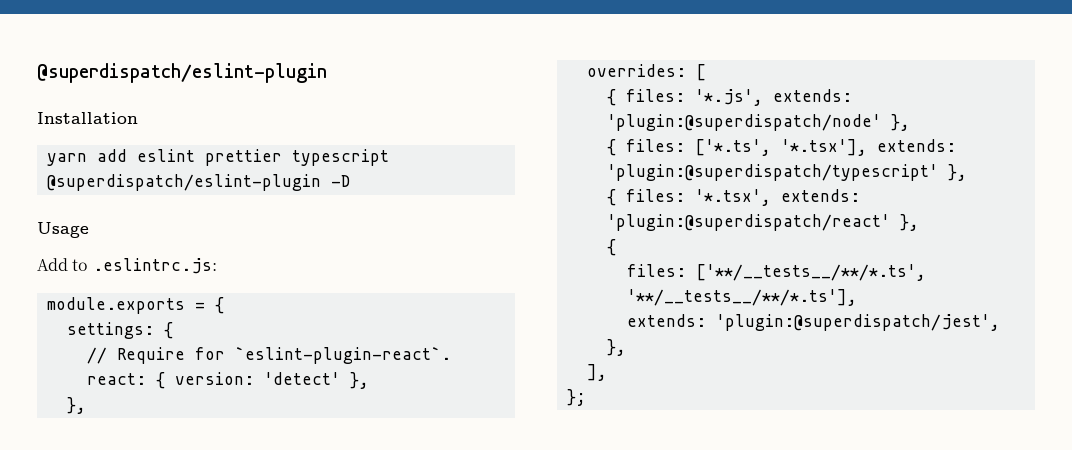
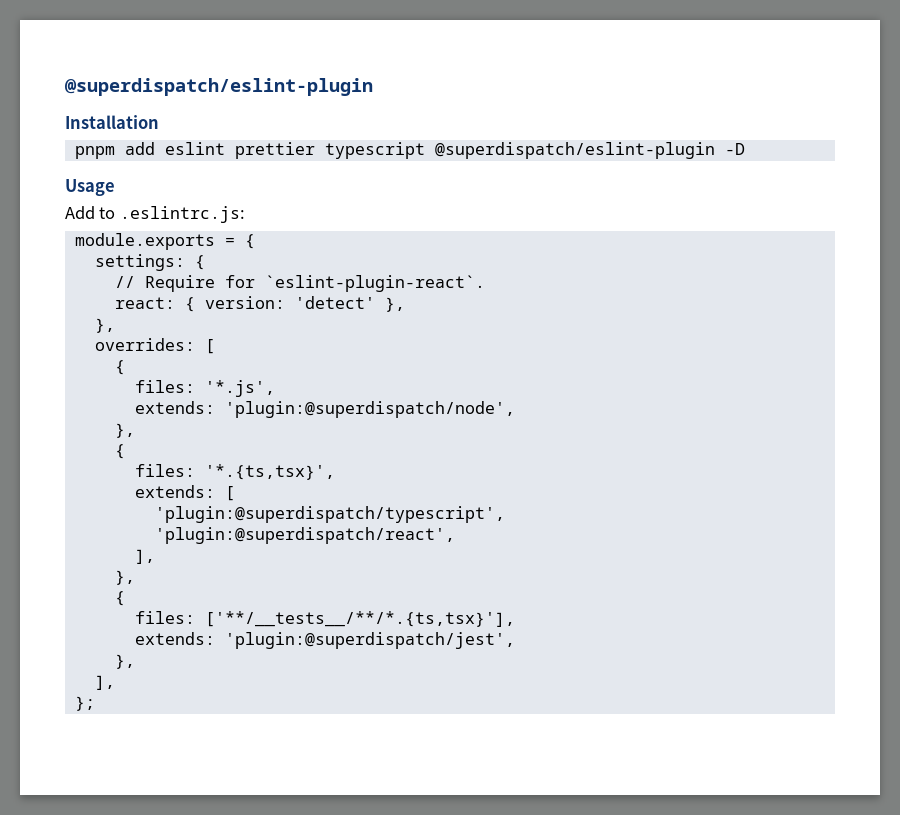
[46,153,87,166] yarn -> [74,146,115,159] pnpm
(616, 97) none -> (125, 367) //
[772,89,852,102] [606,114,910,131] [606,139,956,156] [606,164,967,181] [606,189,860,206] [606,214,919,231] [606,239,616,256] [626,264,926,281] [626,289,857,306] extends: 'plugin:@superdispatch/node' }, // { files: ['*.ts', '*.tsx'], extends: 'plugin:@superdispatch/typescript' }, // { files: '*.tsx', extends: 'plugin:@superdispatch/react' }, // { // files: ['**/__tests__/**/*.ts', '**/__tests__/**/*.ts'], -> [134,401,515,418] [114,423,135,438] [114,444,125,459] [134,464,335,480] [134,485,235,501] [154,506,505,523] [154,527,455,544] [134,549,155,564] [114,570,135,585] [114,591,125,606] [134,611,515,627] // extends: 'plugin:@superdispatch/node', // }, // { // files: '*.{ts,tsx}', // extends: [ // 'plugin:@superdispatch/typescript', // 'plugin:@superdispatch/react', // ], // }, // { // files: ['**/__tests__/**/*.{ts,tsx}'],

